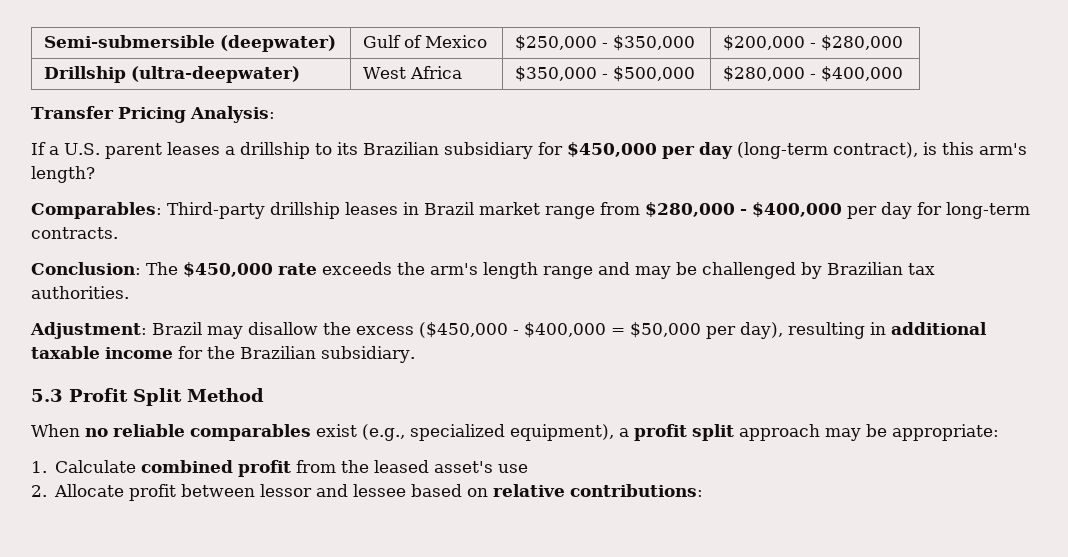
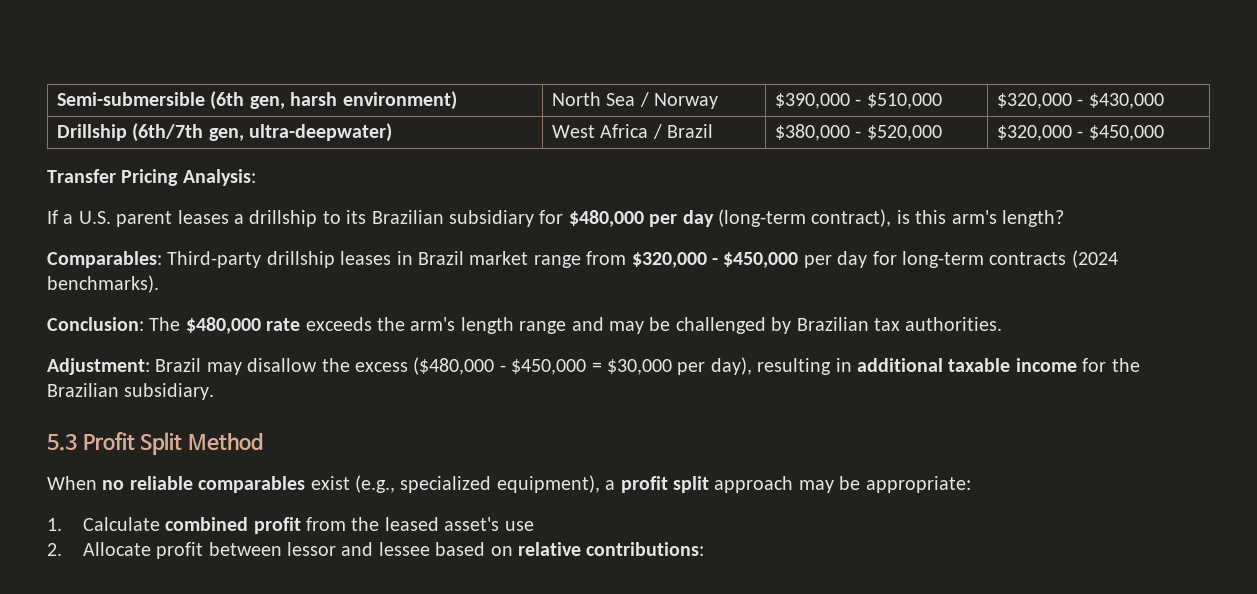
[219,35,336,52] [362,35,487,48] [514,35,695,51] [722,35,903,51] [43,66,300,83] [362,66,462,79] [514,66,695,82] [722,66,903,82] (deepwater) | Gulf of Mexico | $250,000 - $350,000 | $200,000 - $280,000 // Drillship (ultra-deepwater) | West Africa | $350,000 - $500,000 | $280,000 - $400,000 -> [210,91,457,110] [551,92,719,109] [774,93,942,109] [996,93,1164,109] [56,123,393,142] [551,124,714,139] [774,124,942,141] [996,125,1164,141] (6th gen, harsh environment) | North Sea / Norway | $390,000 - $510,000 | $320,000 - $430,000 // Drillship (6th/7th gen, ultra-deepwater) | West Africa / Brazil | $380,000 - $520,000 | $320,000 - $450,000
[566,142,657,157] $450,000 -> [568,210,644,227] $480,000
[645,202,842,217] $280,000 - $400,000 -> [631,252,799,268] $320,000 - $450,000
[31,227,118,239] contracts. -> [989,250,1118,268] [47,275,159,293] contracts (2024 benchmarks).
[183,262,273,277] $450,000 -> [185,317,261,334] $480,000
[419,322,701,338] ($450,000 - $400,000 = $50,000 -> [413,357,672,375] ($480,000 - $450,000 = $30,000

